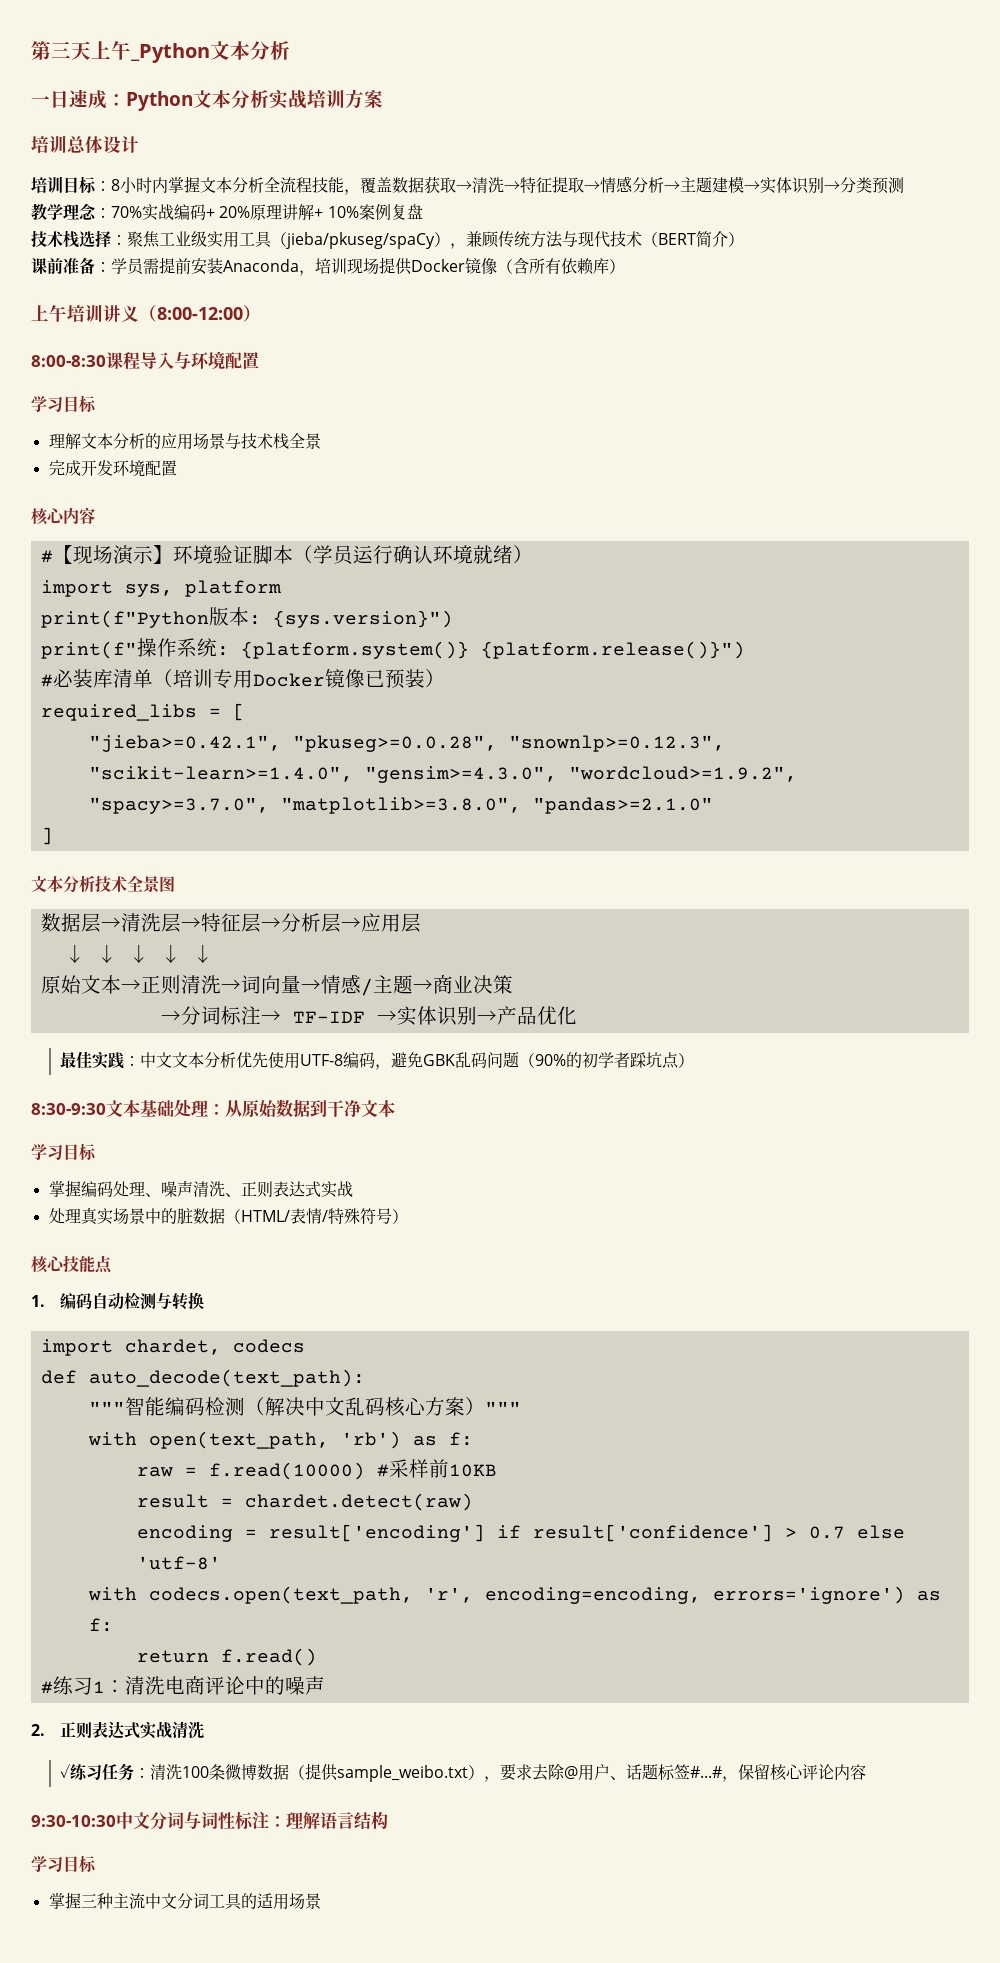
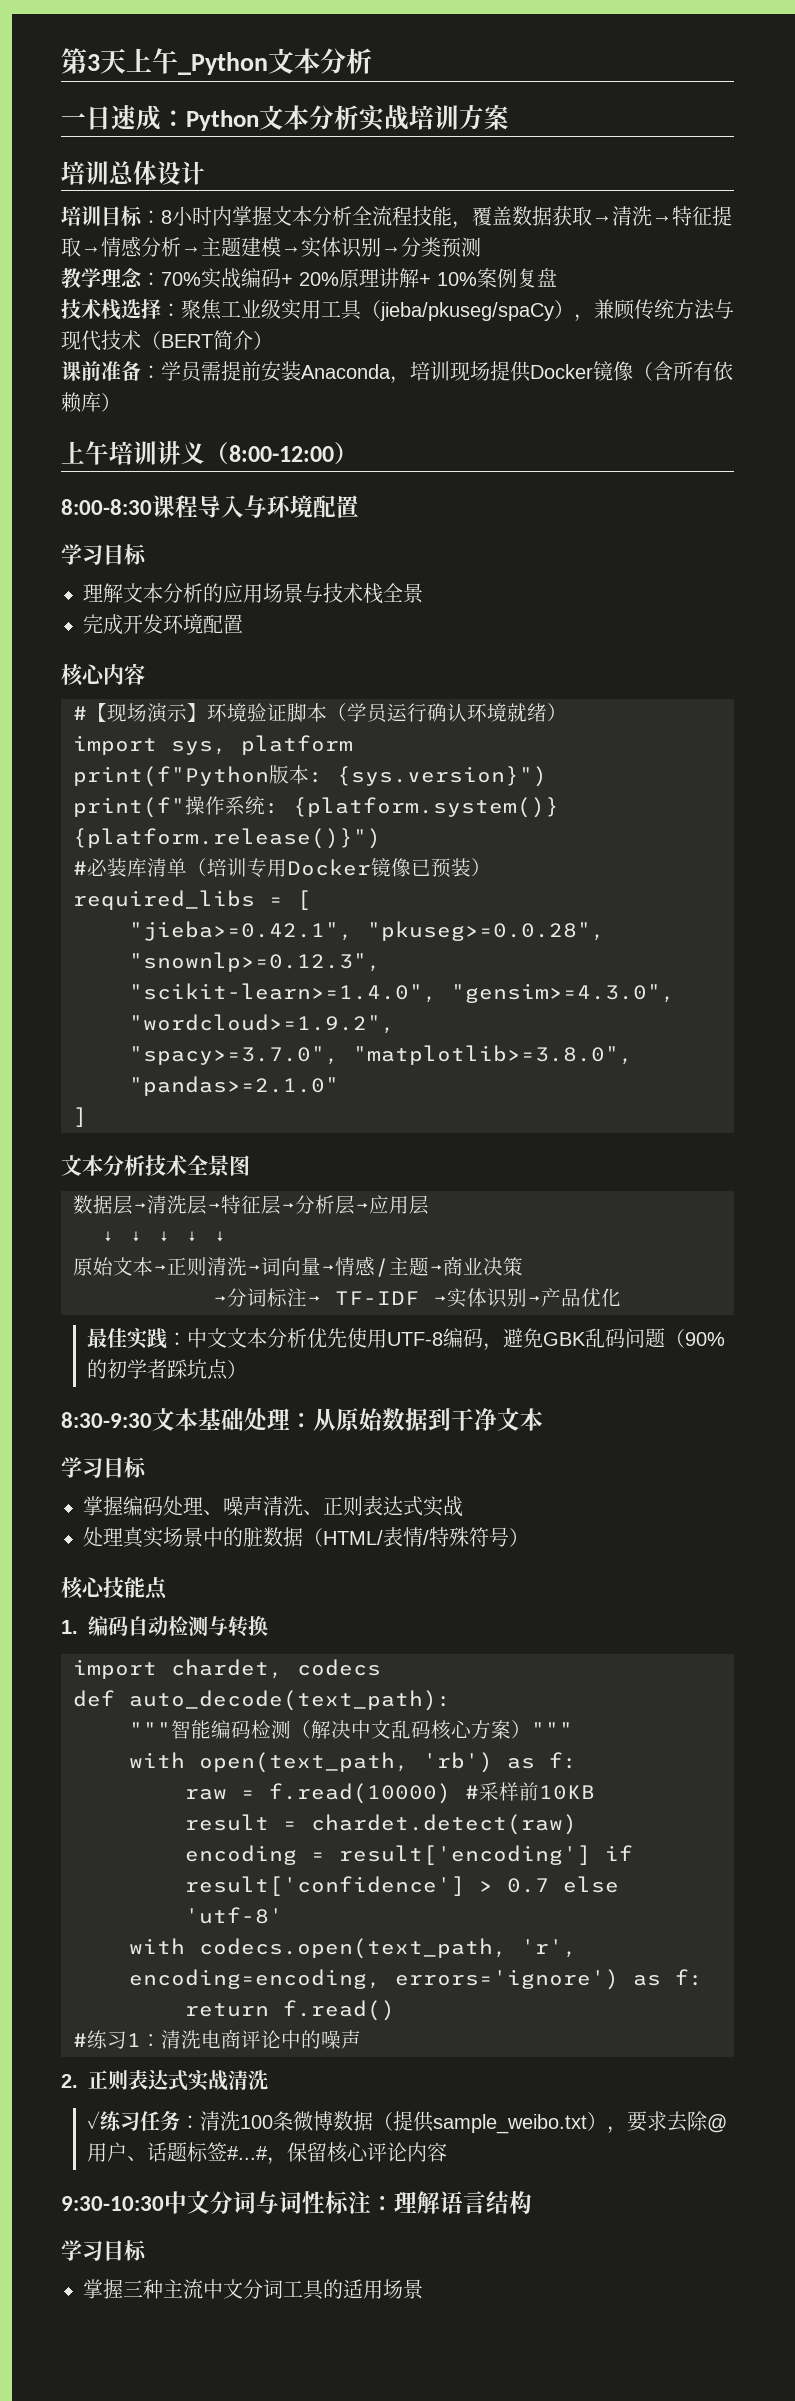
[51,41,71,58] 三 -> [87,54,100,71] 3

